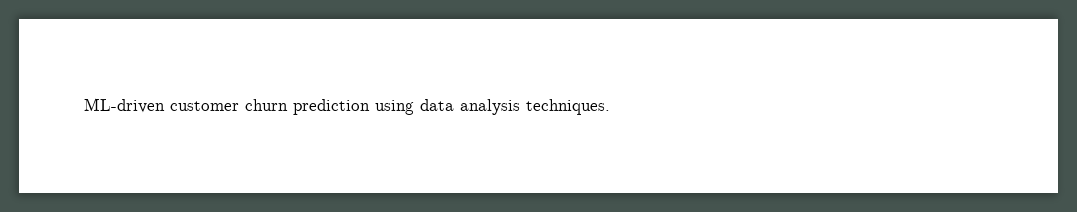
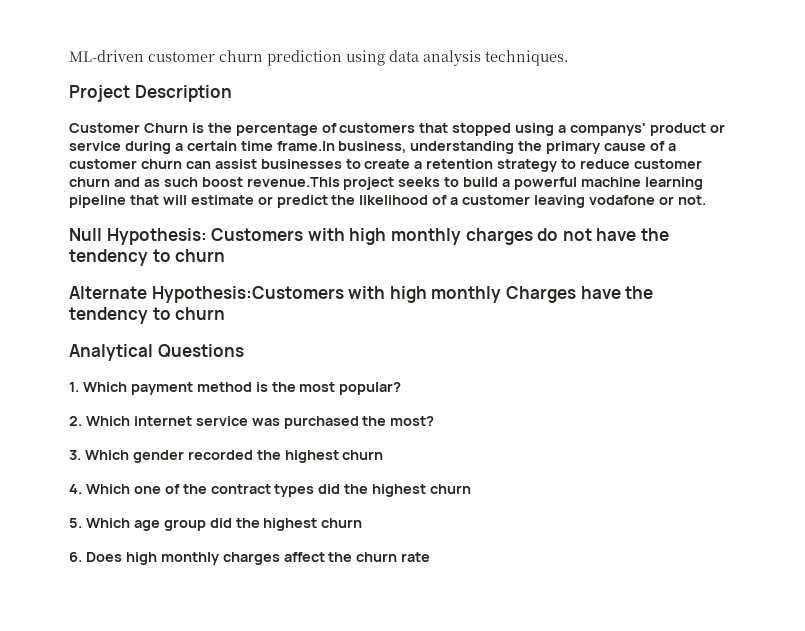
(610, 107) none -> [69,85,232,102] [69,123,725,136] [69,141,676,154] [69,159,702,172] [69,177,703,190] [69,195,706,208] [69,228,669,245] [69,249,226,266] [69,286,654,303] [69,307,226,324] [69,344,244,361] [69,382,402,395] [69,416,435,429] [69,450,384,463] [69,484,472,497] [69,518,363,531] [69,552,431,565] // Project Description // Customer Churn is the percentage of customers that stopped using a companys' product or service during a certain time frame.In business, understanding the primary cause of a customer churn can assist businesses to create a retention strategy to reduce customer churn and as such boost revenue.This project seeks to build a powerful machine learning pipeline that will estimate or predict the likelihood of a customer leaving vodafone or not. // Null Hypothesis: Customers with high monthly charges do not have the tendency to churn // Alternate Hypothesis:Customers with high monthly Charges have the tendency to churn // Analytical Questions // 1. Which payment method is the most popular? // 2. Which internet service was purchased the most? // 3. Which gender recorded the highest churn // 4. Which one of the contract types did the highest churn // 5. Which age group did the highest churn // 6. Does high monthly charges affect the churn rate

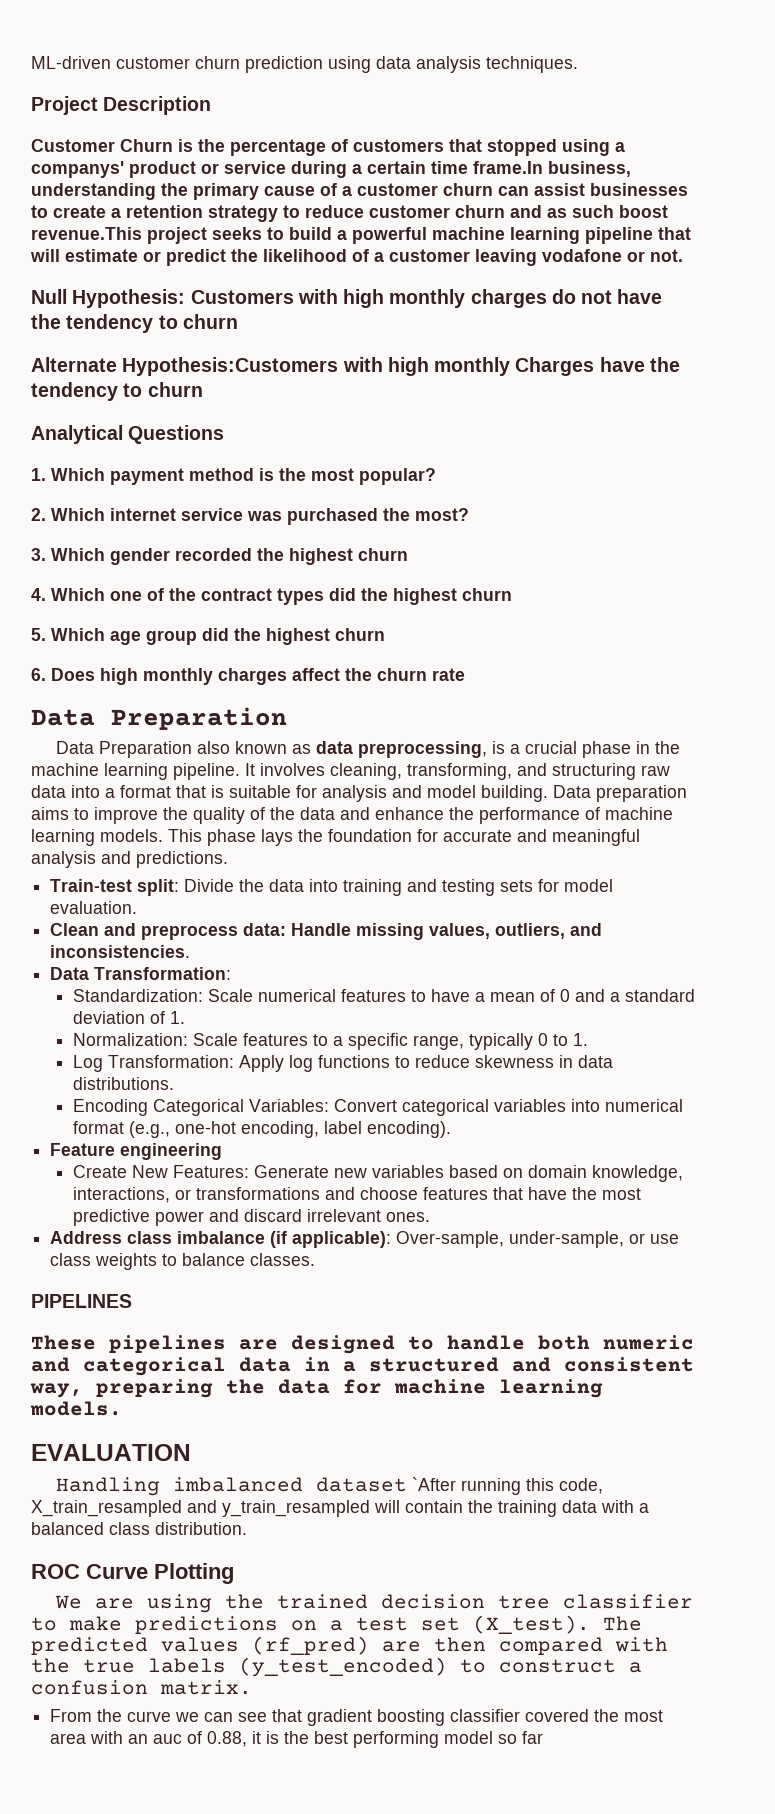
(431, 557) none -> [31,707,287,730] [56,741,681,758] [31,763,670,780] [31,785,687,802] [31,807,673,824] [31,829,640,846] [31,851,228,868] [50,879,614,896] [50,901,138,914] [50,923,603,940] [50,945,191,958] [50,967,232,980] [72,989,695,1002] [72,1011,185,1024] [72,1033,588,1050] [72,1055,613,1072] [72,1077,174,1090] [72,1099,683,1116] [72,1121,451,1138] [50,1143,223,1160] [72,1165,683,1182] [72,1187,641,1203] [72,1209,430,1226] [50,1231,680,1248] [50,1253,316,1270] [31,1294,132,1308] [31,1335,694,1354] [31,1357,694,1376] [30,1379,603,1398] [30,1401,122,1416] [31,1444,191,1461] [56,1477,604,1496] [31,1500,649,1517] [31,1522,247,1535] [31,1563,234,1584] [55,1594,694,1613] [31,1615,642,1634] [31,1636,668,1655] [31,1657,642,1677] [31,1680,252,1695] [50,1709,664,1726] [50,1731,544,1748] // Data Preparation // Data Preparation also known as data preprocessing, is a crucial phase in the machine learning pipeline. It involves cleaning, transforming, and structuring raw data into a format that is suitable for analysis and model building. Data preparation aims to improve the quality of the data and enhance the performance of machine learning models. This phase lays the foundation for accurate and meaningful analysis and predictions. // Train-test split: Divide the data into training and testing sets for model evaluation. // Clean and preprocess data: Handle missing values, outliers, and inconsistencies. // Data Transformation: // Standardization: Scale numerical features to have a mean of 0 and a standard deviation of 1. // Normalization: Scale features to a specific range, typically 0 to 1. // Log Transformation: Apply log functions to reduce skewness in data distributions. // Encoding Categorical Variables: Convert categorical variables into numerical format (e.g., one-hot encoding, label encoding). // Feature engineering // Create New Features: Generate new variables based on domain knowledge, interactions, or transformations and choose features that have the most predictive power and discard irrelevant ones. // Address class imbalance (if applicable): Over-sample, under-sample, or use class weights to balance classes. // PIPELINES // These pipelines are designed to handle both numeric and categorical data in a structured and consistent way, preparing the data for machine learning models. // EVALUATION // Handling imbalanced dataset `After running this code, X_train_resampled and y_train_resampled will contain the training data with a balanced class distribution. // ROC Curve Plotting // We are using the trained decision tree classifier to make predictions on a test set (X_test). The predicted values (rf_pred) are then compared with the true labels (y_test_encoded) to construct a confusion matrix. // From the curve we can see that gradient boosting classifier covered the most area with an auc of 0.88, it is the best performing model so far

